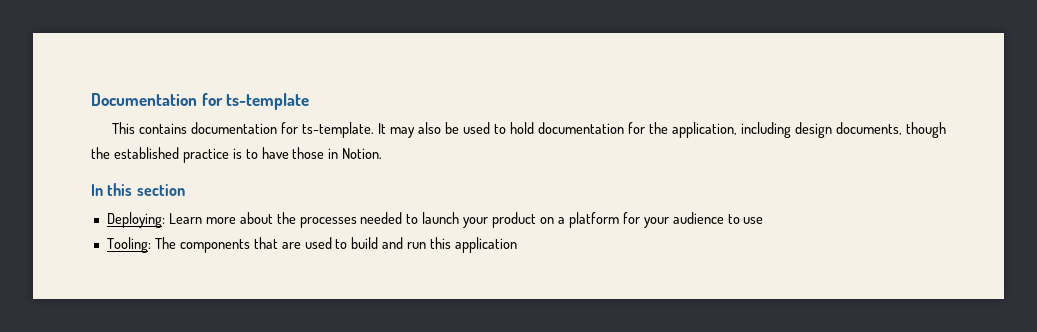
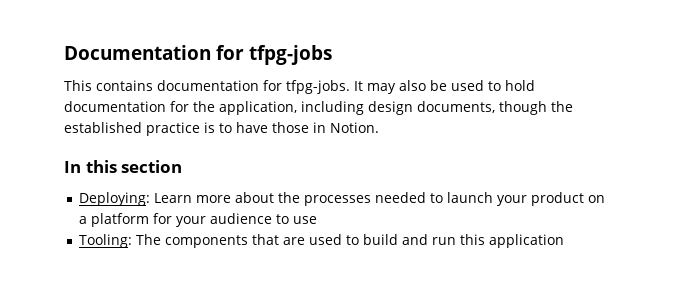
[226,93,310,110] ts-template -> [249,45,333,65] tfpg-jobs
[302,122,375,138] ts-template. -> [286,80,350,94] tfpg-jobs.

